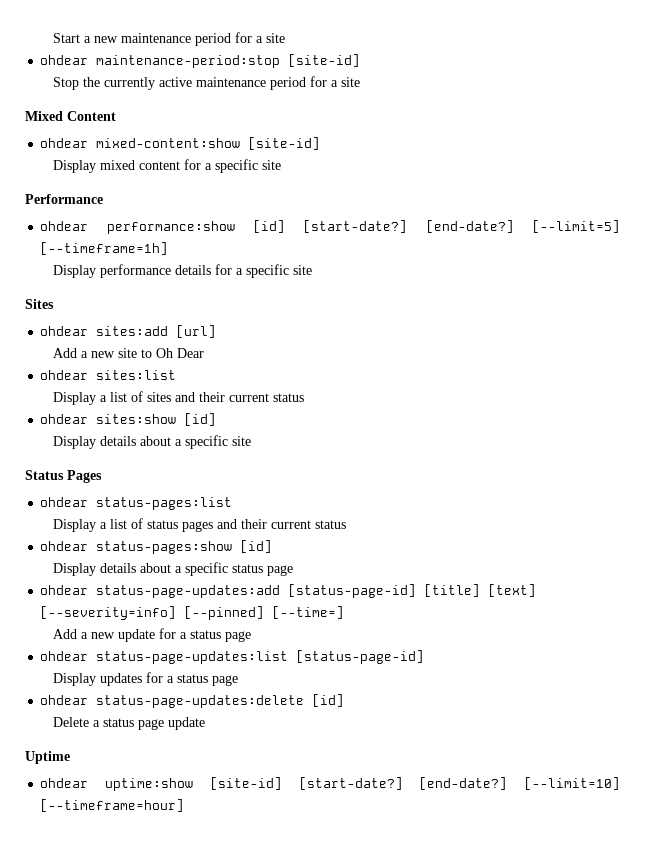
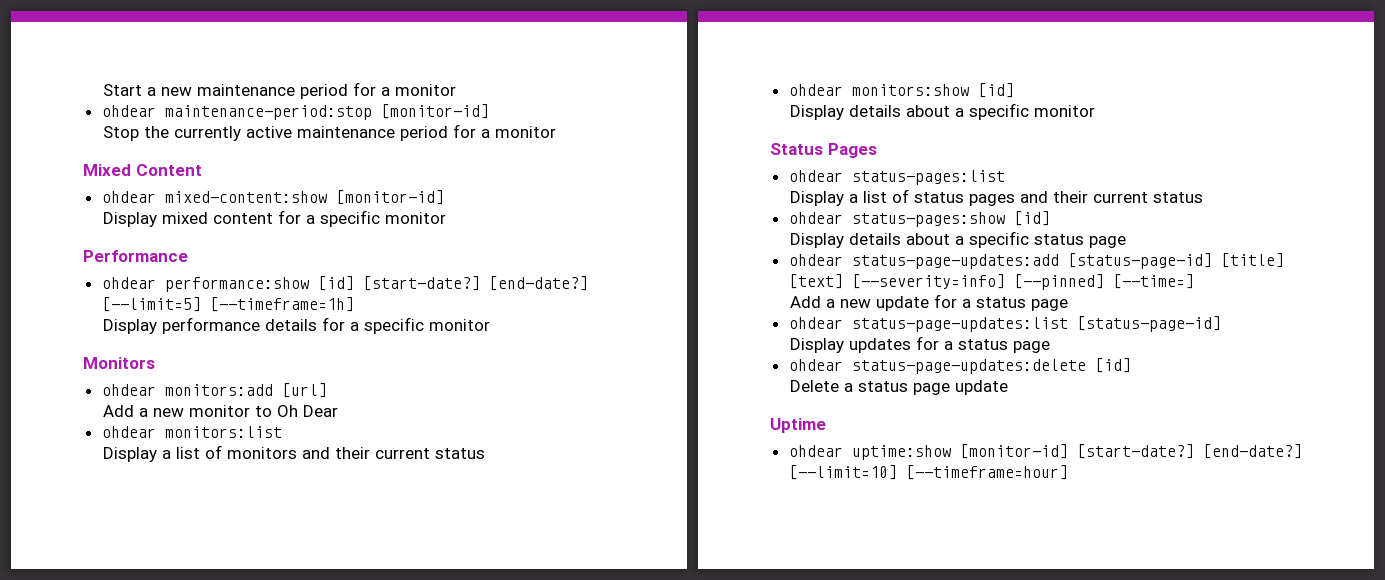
[265,33,285,43] site -> [395,84,457,96] monitor
[288,54,361,67] [site-id] -> [380,104,489,119] [monitor-id]
[340,77,360,87] site -> [495,126,557,138] monitor
[248,137,321,150] [site-id] -> [335,190,444,205] [monitor-id]
[261,160,281,170] site -> [385,212,447,224] monitor
[292,265,312,275] [25,299,54,309] [40,326,169,336] site // Sites // ohdear sites:add -> [429,319,491,331] [83,357,155,369] [101,384,273,396] monitor // Monitors // ohdear monitors:add
[117,348,137,358] site -> [189,405,251,417] monitor
[96,370,177,380] [52,391,304,405] [40,413,217,426] [52,435,251,449] sites:list // Display a list of sites and their current status // ohdear sites:show [id] // Display details about a specific site -> [164,426,282,438] [103,445,486,462] [788,83,1014,98] [790,103,1096,120] monitors:list // Display a list of monitors and their current status // ohdear monitors:show [id] // Display details about a specific monitor
[209,777,282,790] [site-id] -> [959,444,1068,459] [monitor-id]

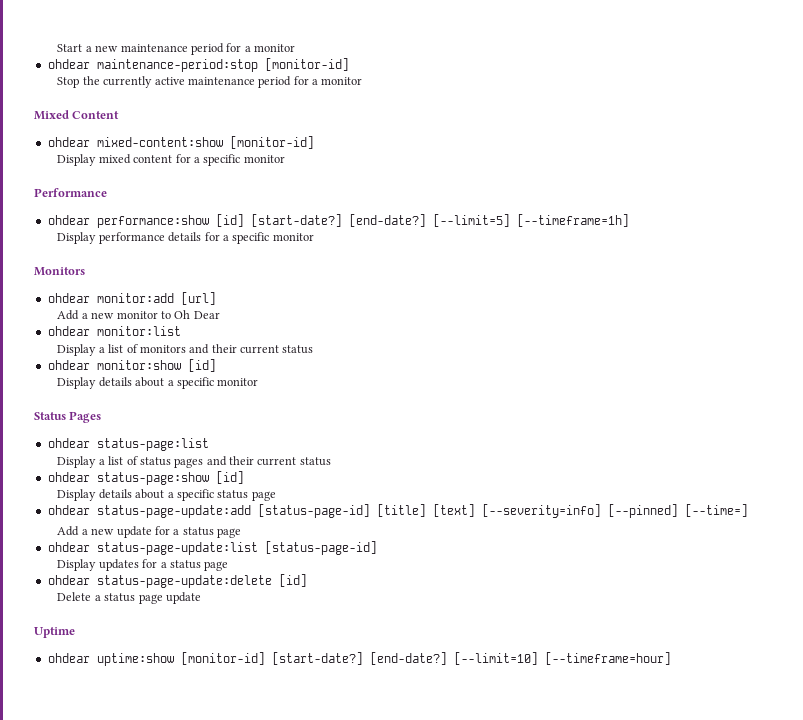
[164,384,273,396] monitors:add -> [96,293,174,303] monitor:add
[164,426,282,438] monitors:list -> [96,326,181,336] monitor:list
[851,84,969,96] monitors:show -> [96,360,181,370] monitor:show
[851,170,1005,185] status-pages:list -> [96,438,209,451] status-page:list
[851,212,1005,227] status-pages:show -> [96,472,209,485] status-page:show
[851,254,1059,269] status-page-updates:add -> [96,505,251,518] status-page-update:add
[851,317,1068,332] status-page-updates:list -> [96,542,258,555] status-page-update:list
[851,359,1086,374] status-page-updates:delete -> [96,575,272,588] status-page-update:delete

